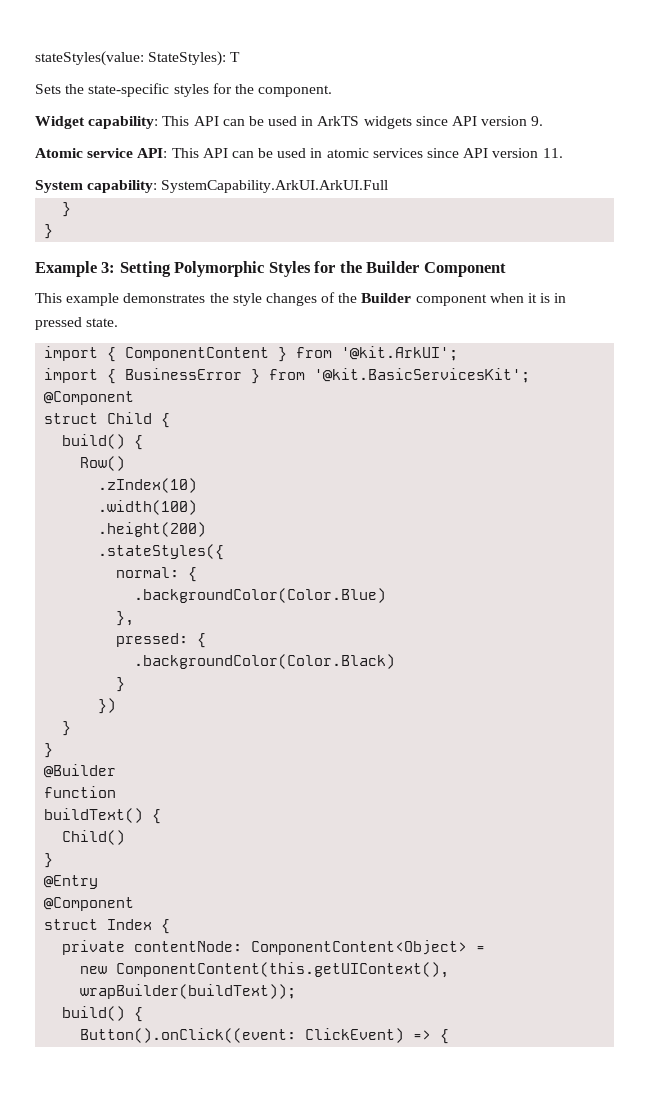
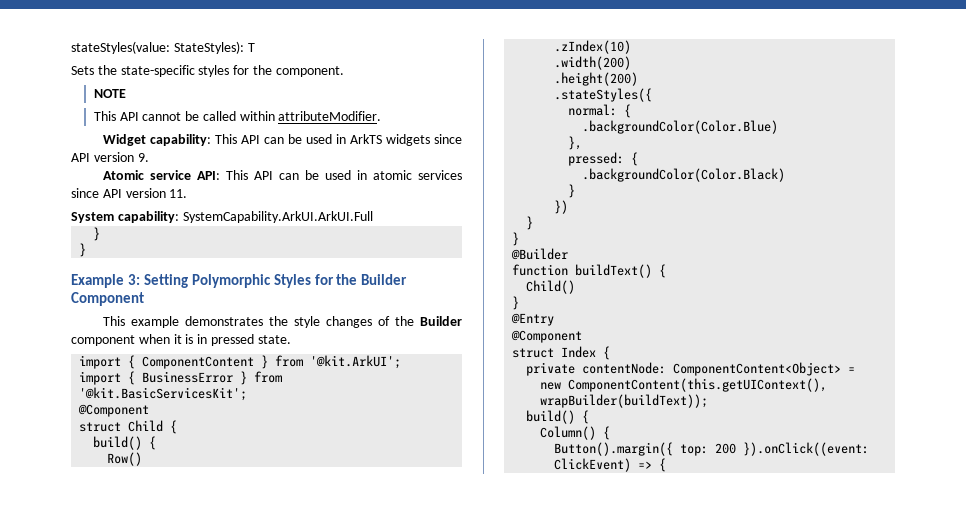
(333, 91) none -> [93,89,126,98] [93,111,382,121] // NOTE // This API cannot be called within attributeModifier.
[98,500,198,515] .width(100) -> [554,56,632,70] .width(200)
(117, 792) // -> (569, 270) none
[80,1028,297,1043] Button().onClick((event: -> [540,426,611,440] [554,442,870,456] Column() { // Button().margin({ top: 200 }).onClick((event:

